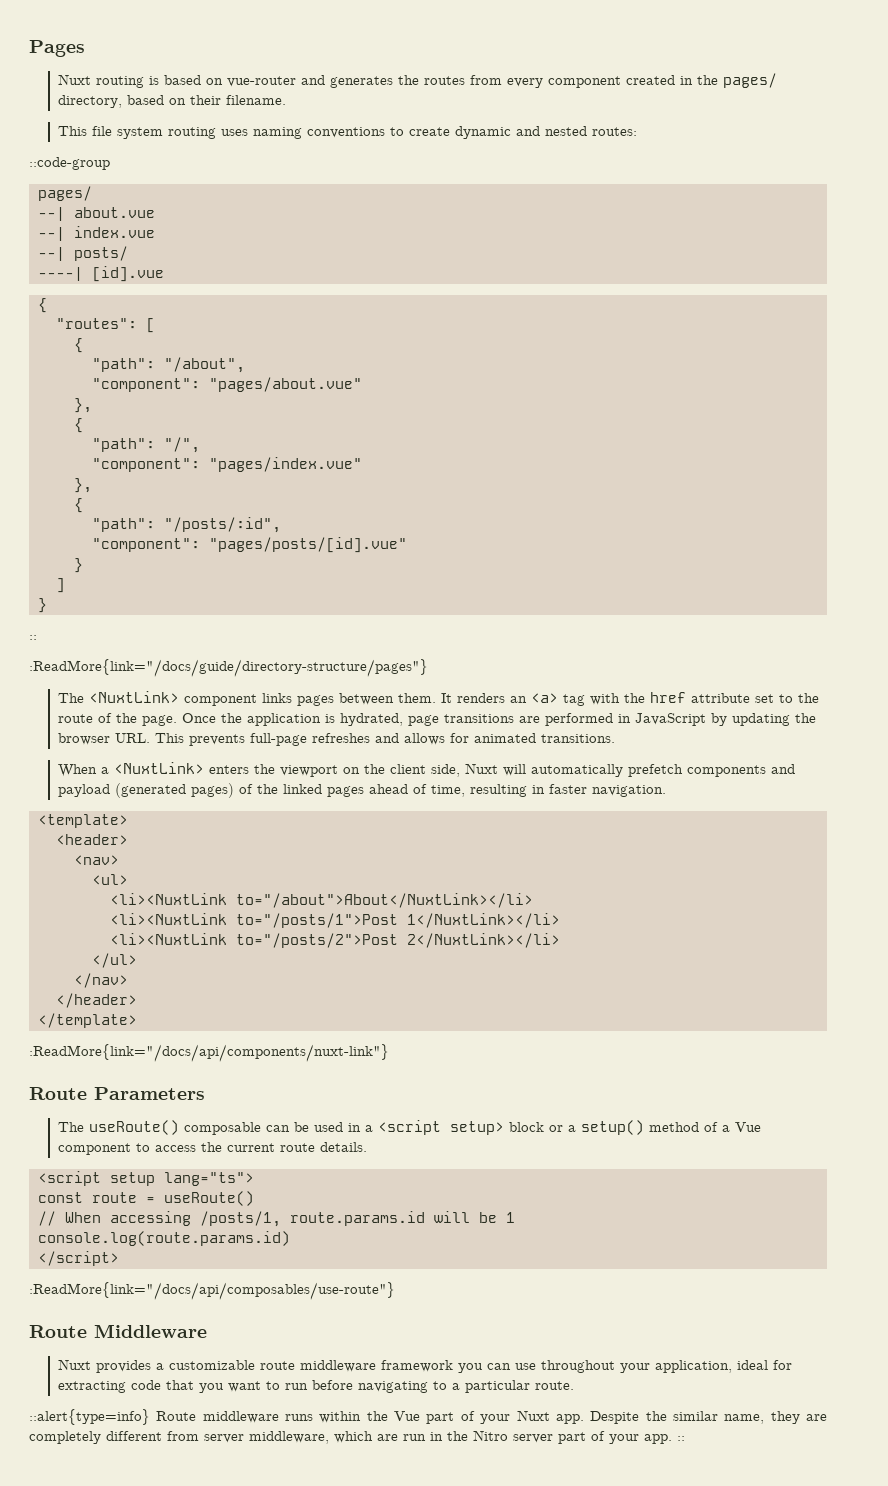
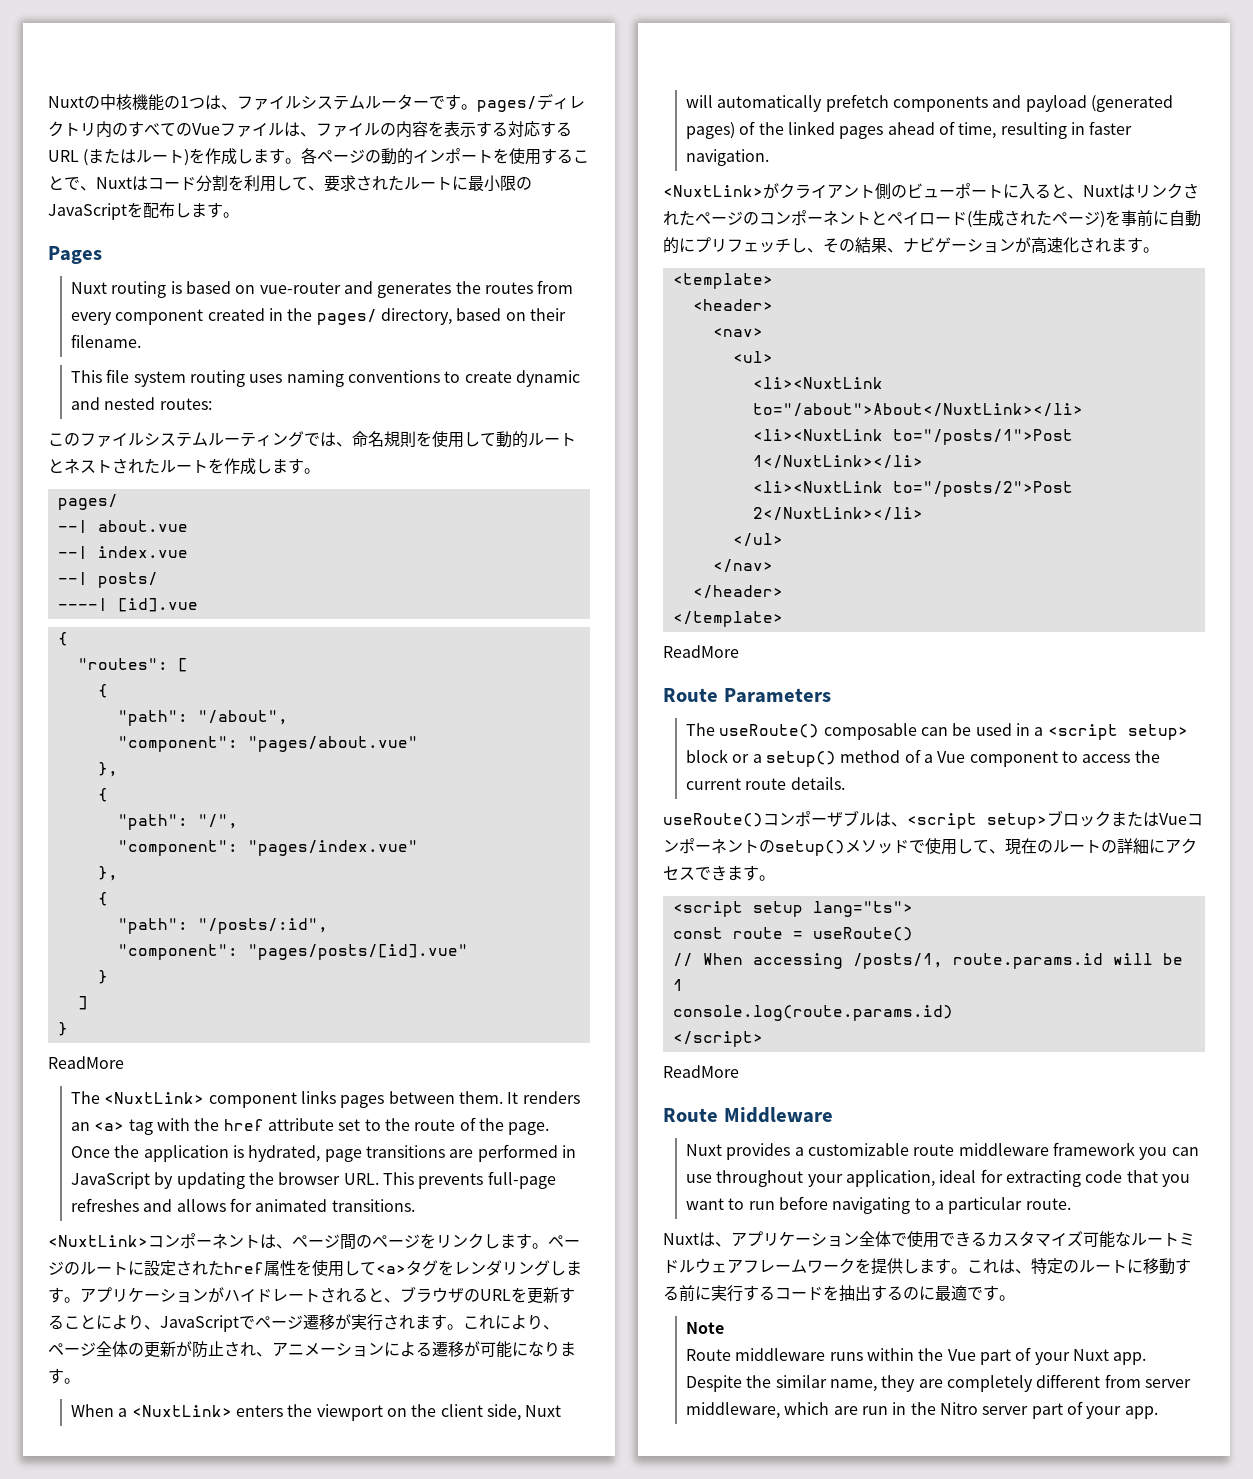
(29, 48) none -> [48,93,585,112] [48,121,572,138] [48,148,590,166] [48,175,532,192] [48,202,239,220] Nuxtの中核機能の1つは、ファイルシステムルーターです。pages/ディレクトリ内のすべてのVueファイルは、ファイルの内容を表示する対応するURL (またはルート)を作成します。各ページの動的インポートを使用することで、Nuxtはコード分割を利用して、要求されたルートに最小限のJavaScriptを配布します。 //
[29,157,110,170] ::code-group -> [48,431,576,448] [48,458,320,475] このファイルシステムルーティングでは、命名規則を使用して動的ルートとネストされたルートを作成します。
[29,635,37,640] [29,659,428,677] :: // :ReadMore{link="/docs/guide/directory-structure/pages"} -> [48,1056,124,1069] ReadMore
(616, 738) none -> [48,1233,580,1250] [48,1260,582,1277] [48,1286,575,1304] [48,1314,559,1332] [48,1341,576,1358] [48,1368,80,1384] // <NuxtLink>コンポーネントは、ページ間のページをリンクします。ページのルートに設定されたhref属性を使用して<a>タグをレンダリングします。アプリケーションがハイドレートされると、ブラウザのURLを更新することにより、JavaScriptでページ遷移が実行されます。これにより、ページ全体の更新が防止され、アニメーションによる遷移が可能になります。
(667, 791) none -> [663,183,1199,199] [663,210,1201,228] [663,237,1159,254] // <NuxtLink>がクライアント側のビューポートに入ると、Nuxtはリンクされたページのコンポーネントとペイロード(生成されたページ)を事前に自動的にプリフェッチし、その結果、ナビゲーションが高速化されます。
[29,1044,389,1062] :ReadMore{link="/docs/api/components/nuxt-link"} -> [663,645,739,658] ReadMore
(368, 1147) none -> [663,810,1203,829] [663,838,1197,856] [663,865,775,881] // useRoute()コンポーザブルは、<script setup>ブロックまたはVueコンポーネントのsetup()メソッドで使用して、現在のルートの詳細にアクセスできます。
[29,1282,395,1300] :ReadMore{link="/docs/api/composables/use-route"} -> [663,1065,739,1078] ReadMore
[29,1409,150,1425] ::alert{type=info} -> [663,1231,1195,1248] [663,1258,1191,1275] [663,1285,1015,1302] [686,1322,725,1334] Nuxtは、アプリケーション全体で使用できるカスタマイズ可能なルートミドルウェアフレームワークを提供します。これは、特定のルートに移動する前に実行するコードを抽出するのに最適です。 // Note //
[677,1436,685,1441] :: -> (1158, 1412) none

